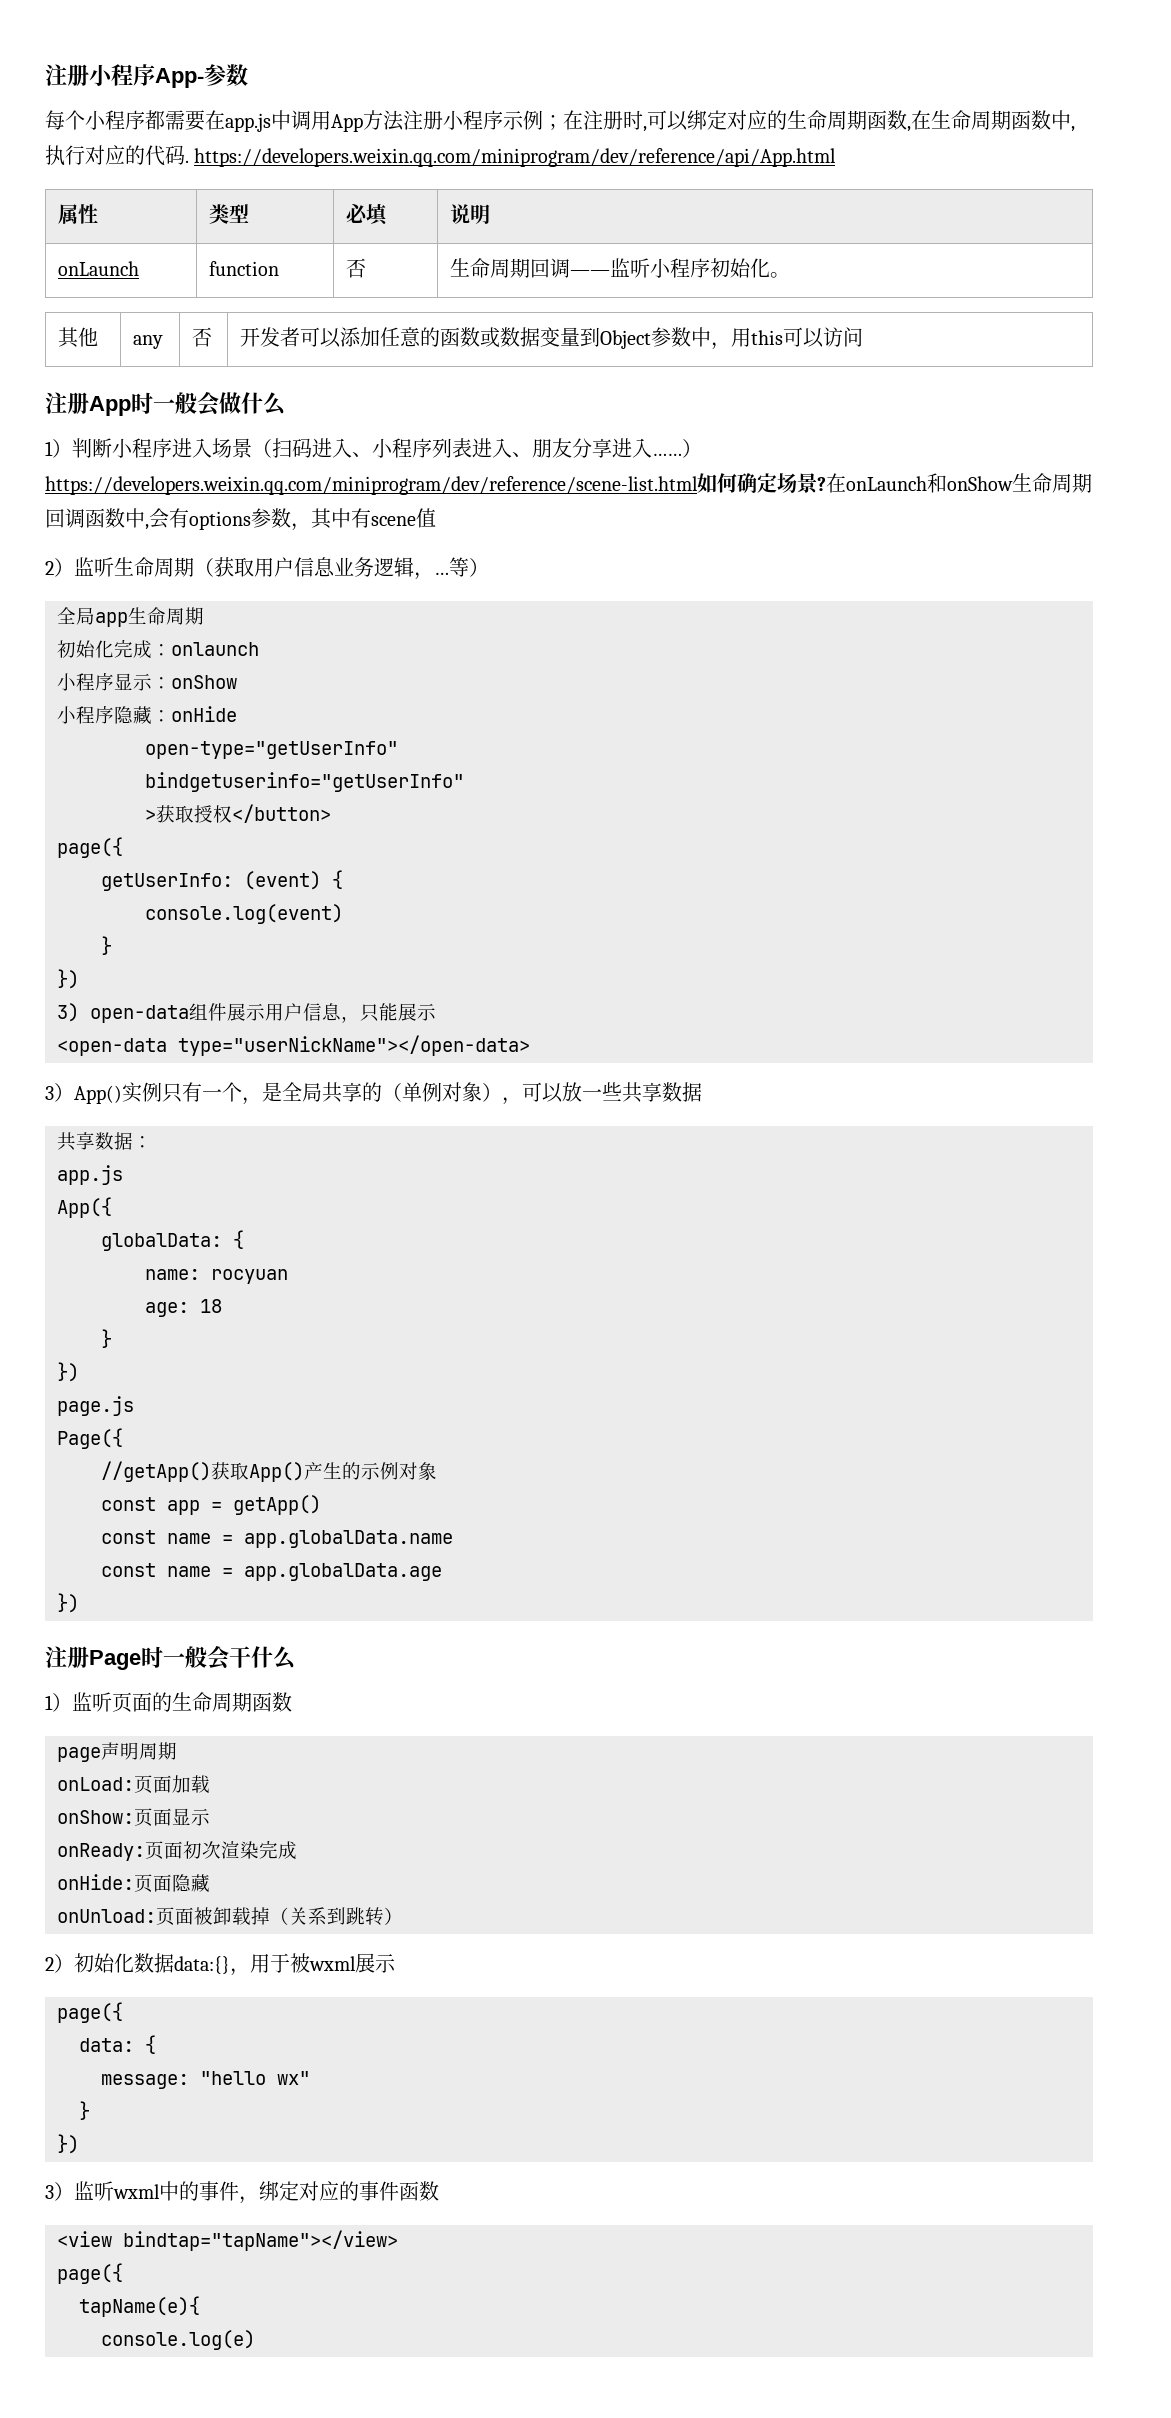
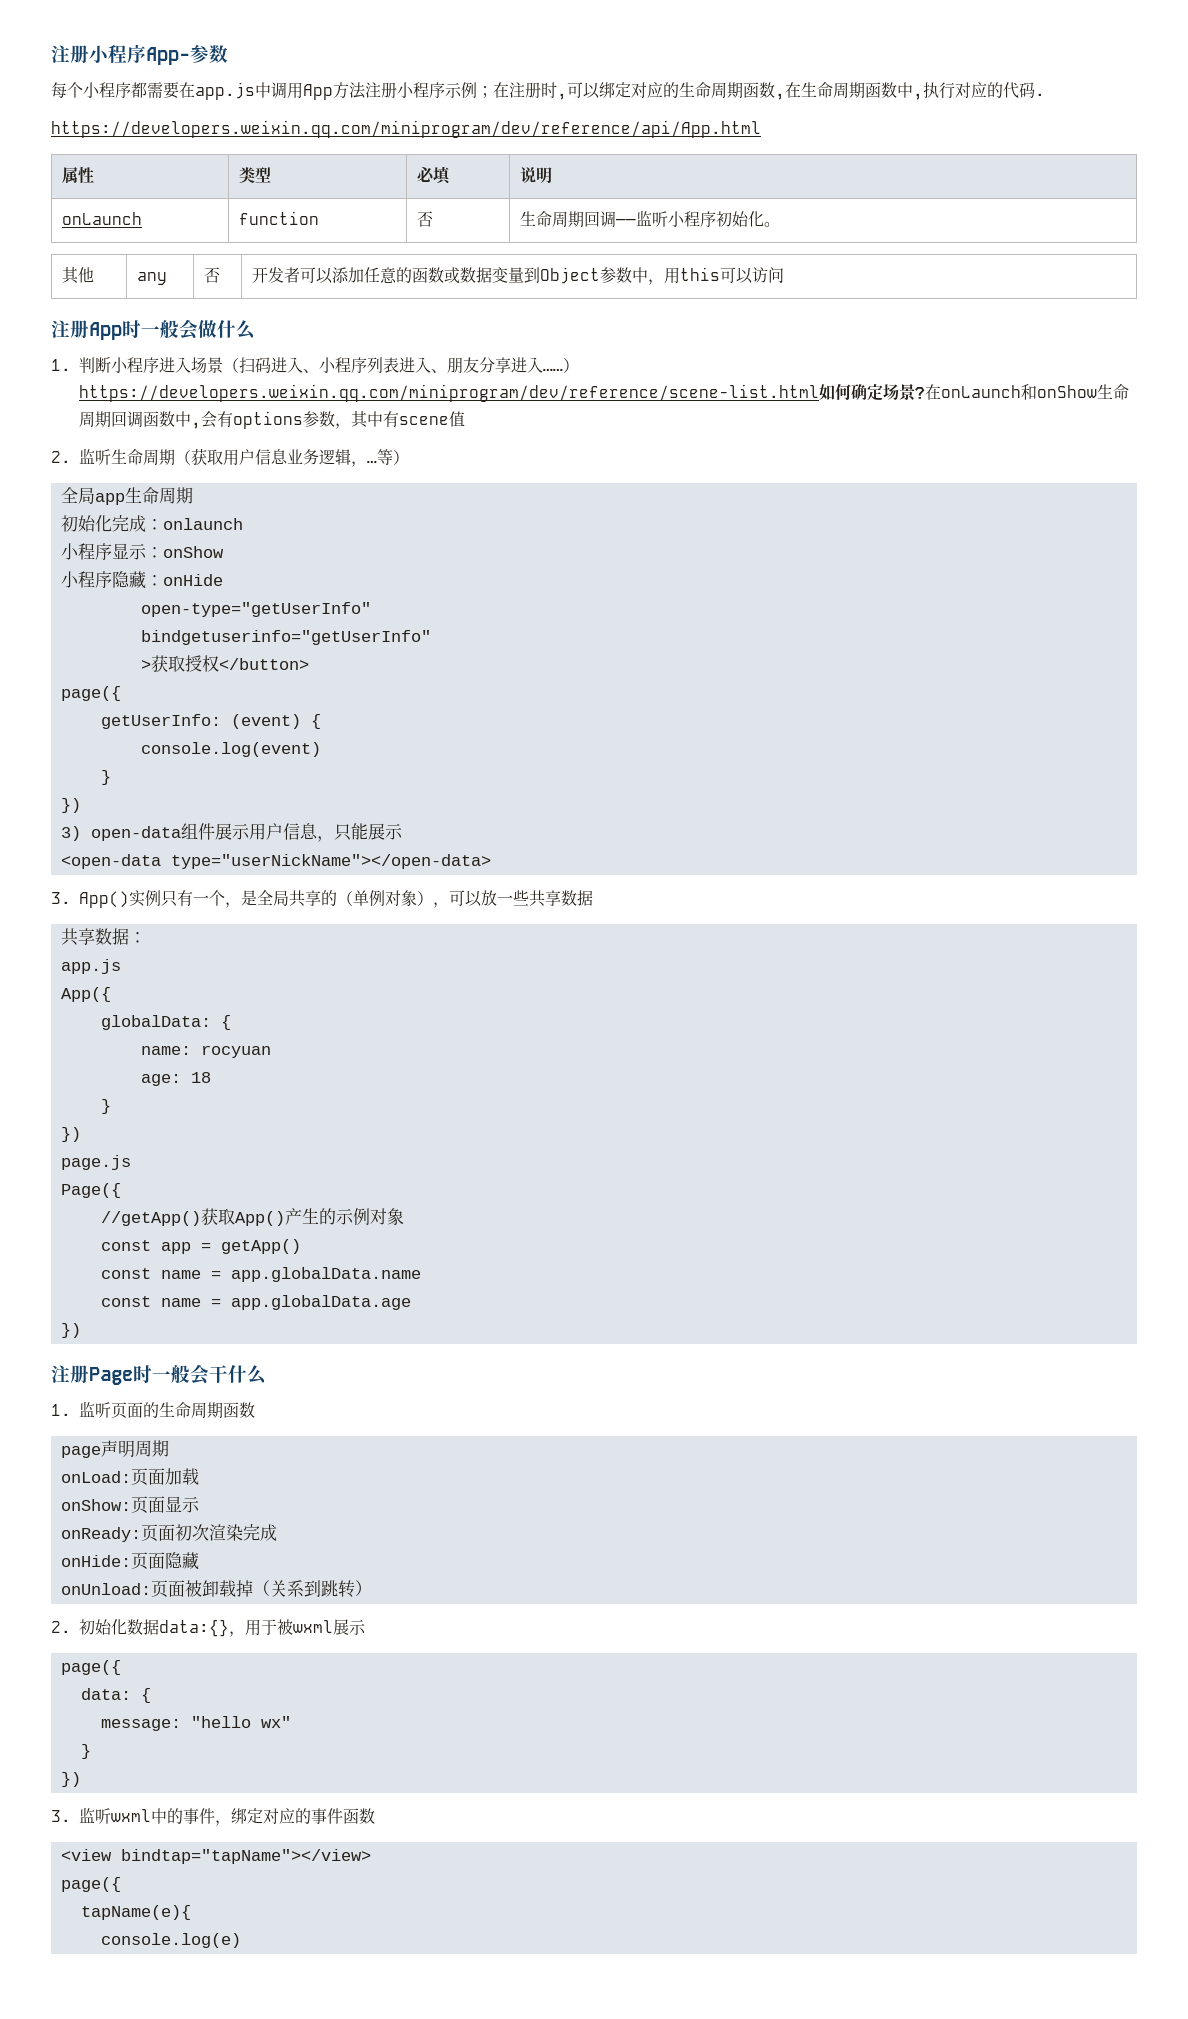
(189, 161) none -> (1045, 94) //
[45,439,72,458] 1） -> [51,359,71,371] 1.
[45,558,74,577] 2） -> [51,451,71,463] 2.
[45,1083,74,1102] 3） -> [51,892,71,904] 3.
[45,1693,72,1712] 1） -> [51,1404,71,1416] 1.
[45,1954,74,1973] 2） -> [51,1621,71,1633] 2.
[45,2182,74,2201] 3） -> [51,1810,71,1822] 3.

